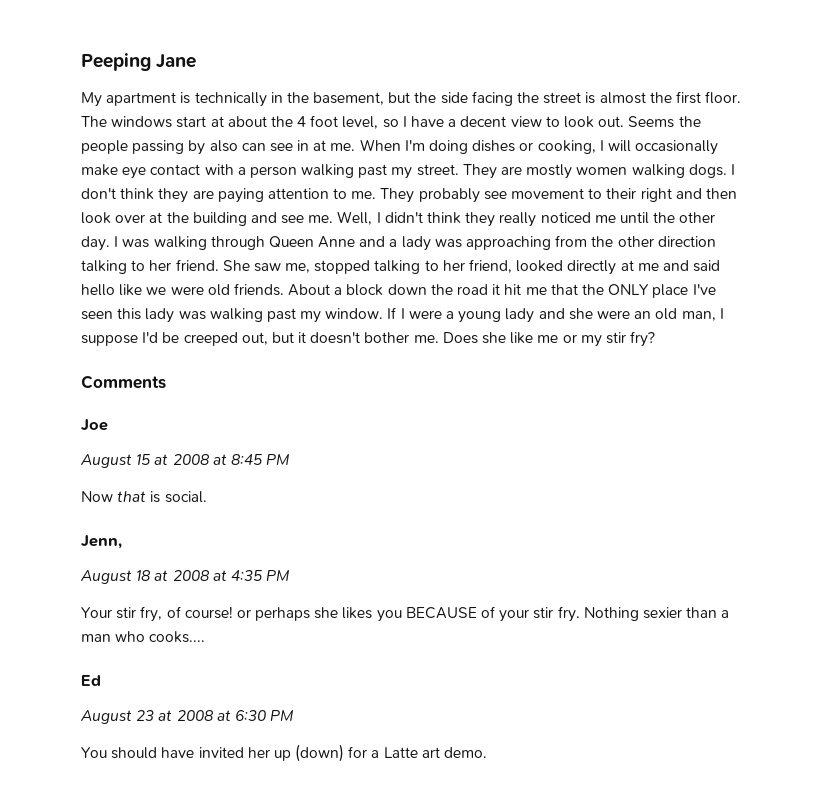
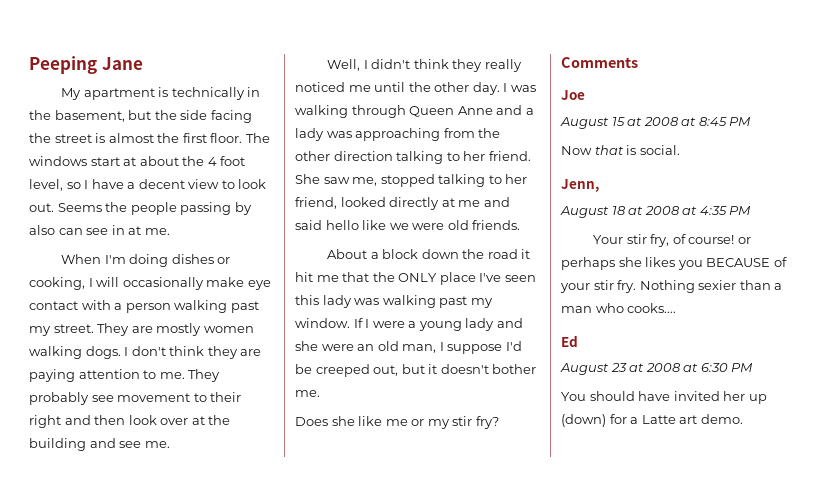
(356, 147) none -> (170, 231) //
(334, 219) none -> (170, 444) //
(284, 289) none -> (521, 225) //
(439, 339) none -> (320, 393) //

